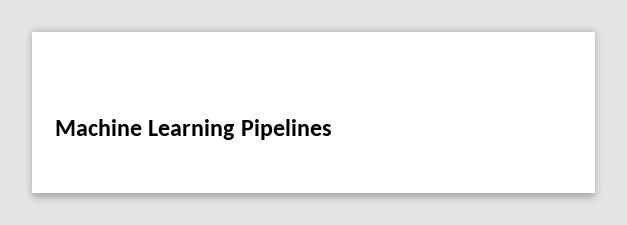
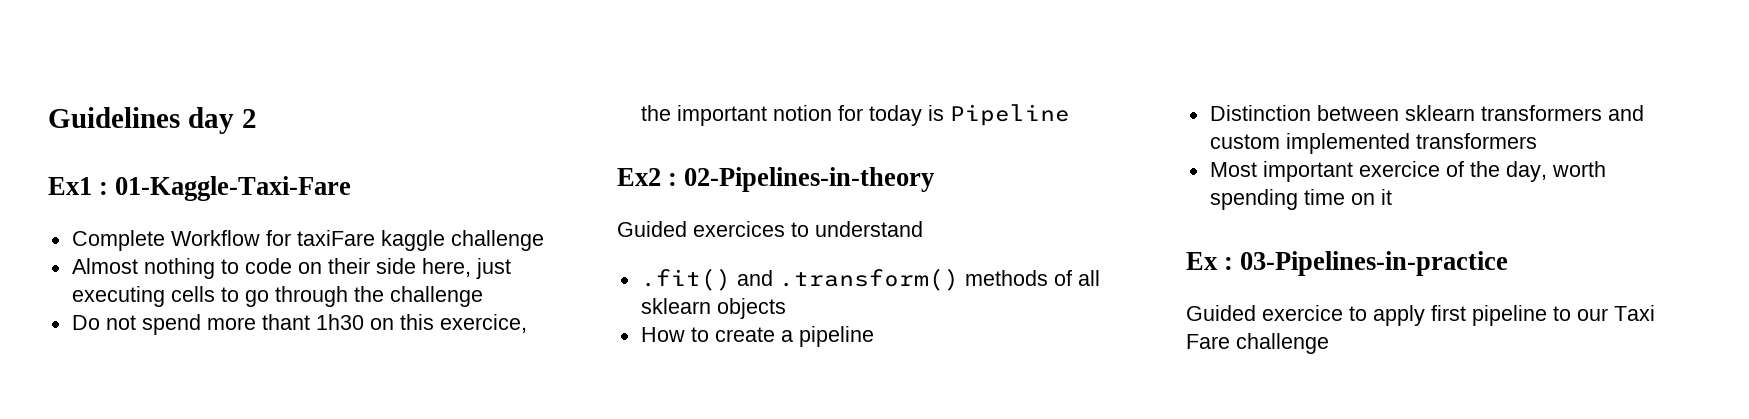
[55,119,332,140] Machine Learning Pipelines -> [48,107,257,134] [48,176,352,201] [71,230,544,251] [71,258,511,279] [71,286,483,307] [71,314,527,335] [640,104,1070,126] [617,167,935,192] [617,221,923,237] [640,268,1100,291] [640,298,786,319] [640,326,874,347] [1209,105,1644,121] [1209,133,1537,154] [1209,161,1606,182] [1209,189,1392,210] [1186,251,1509,276] [1186,305,1655,326] [1186,333,1329,354] Guidelines day 2 // Ex1 : 01-Kaggle-Taxi-Fare // Complete Workflow for taxiFare kaggle challenge // Almost nothing to code on their side here, just executing cells to go through the challenge // Do not spend more thant 1h30 on this exercice, the important notion for today is Pipeline // Ex2 : 02-Pipelines-in-theory // Guided exercices to understand // .fit() and .transform() methods of all sklearn objects // How to create a pipeline // Distinction between sklearn transformers and custom implemented transformers // Most important exercice of the day, worth spending time on it // Ex : 03-Pipelines-in-practice // Guided exercice to apply first pipeline to our Taxi Fare challenge

